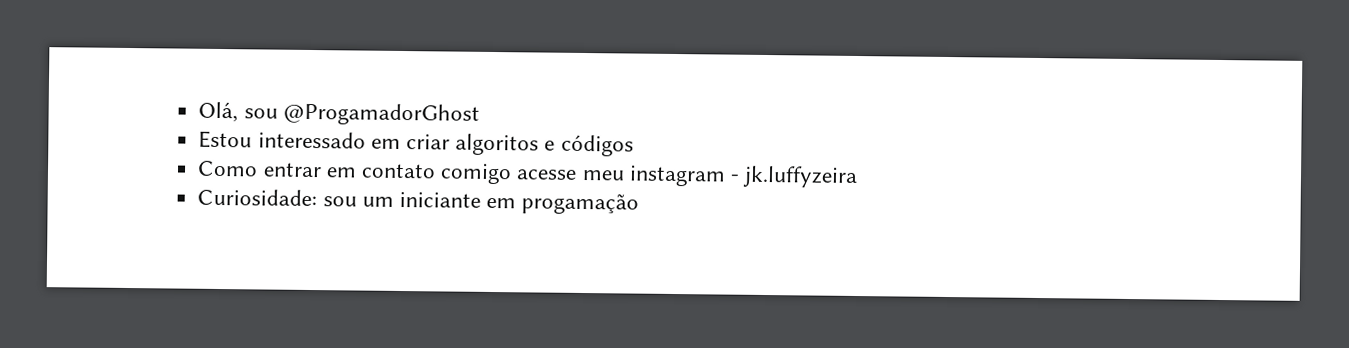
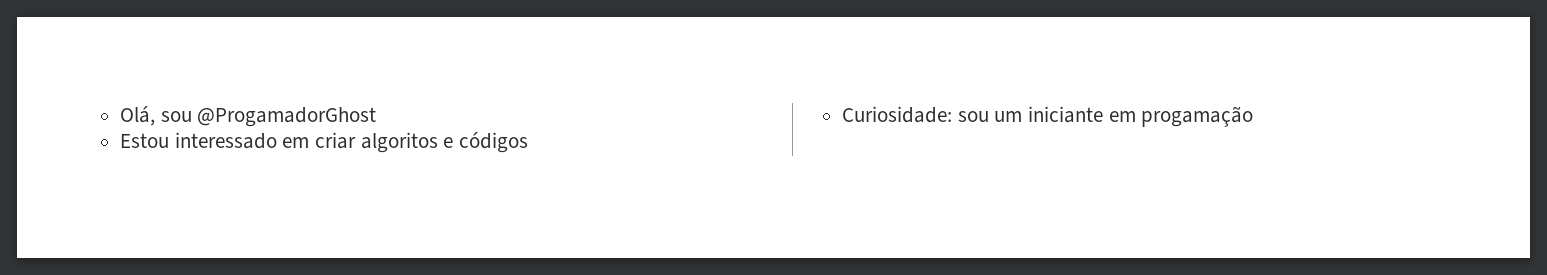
[197,160,859,189] // Como entrar em contato comigo acesse meu instagram - jk.luffyzeira -> (529, 142) none

